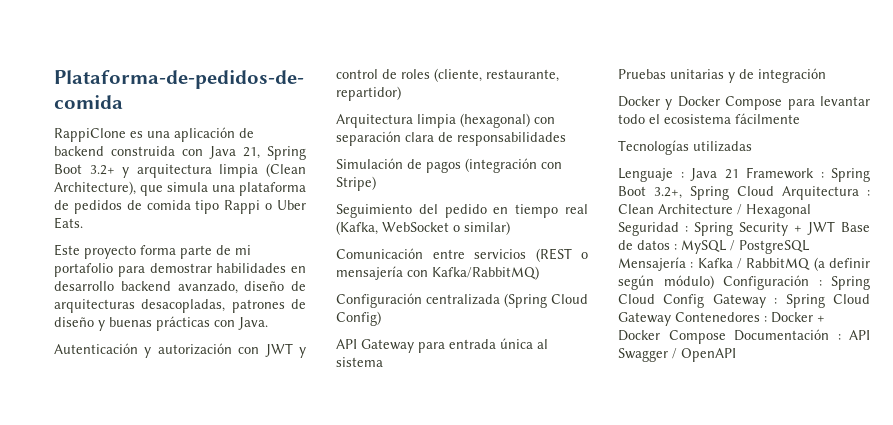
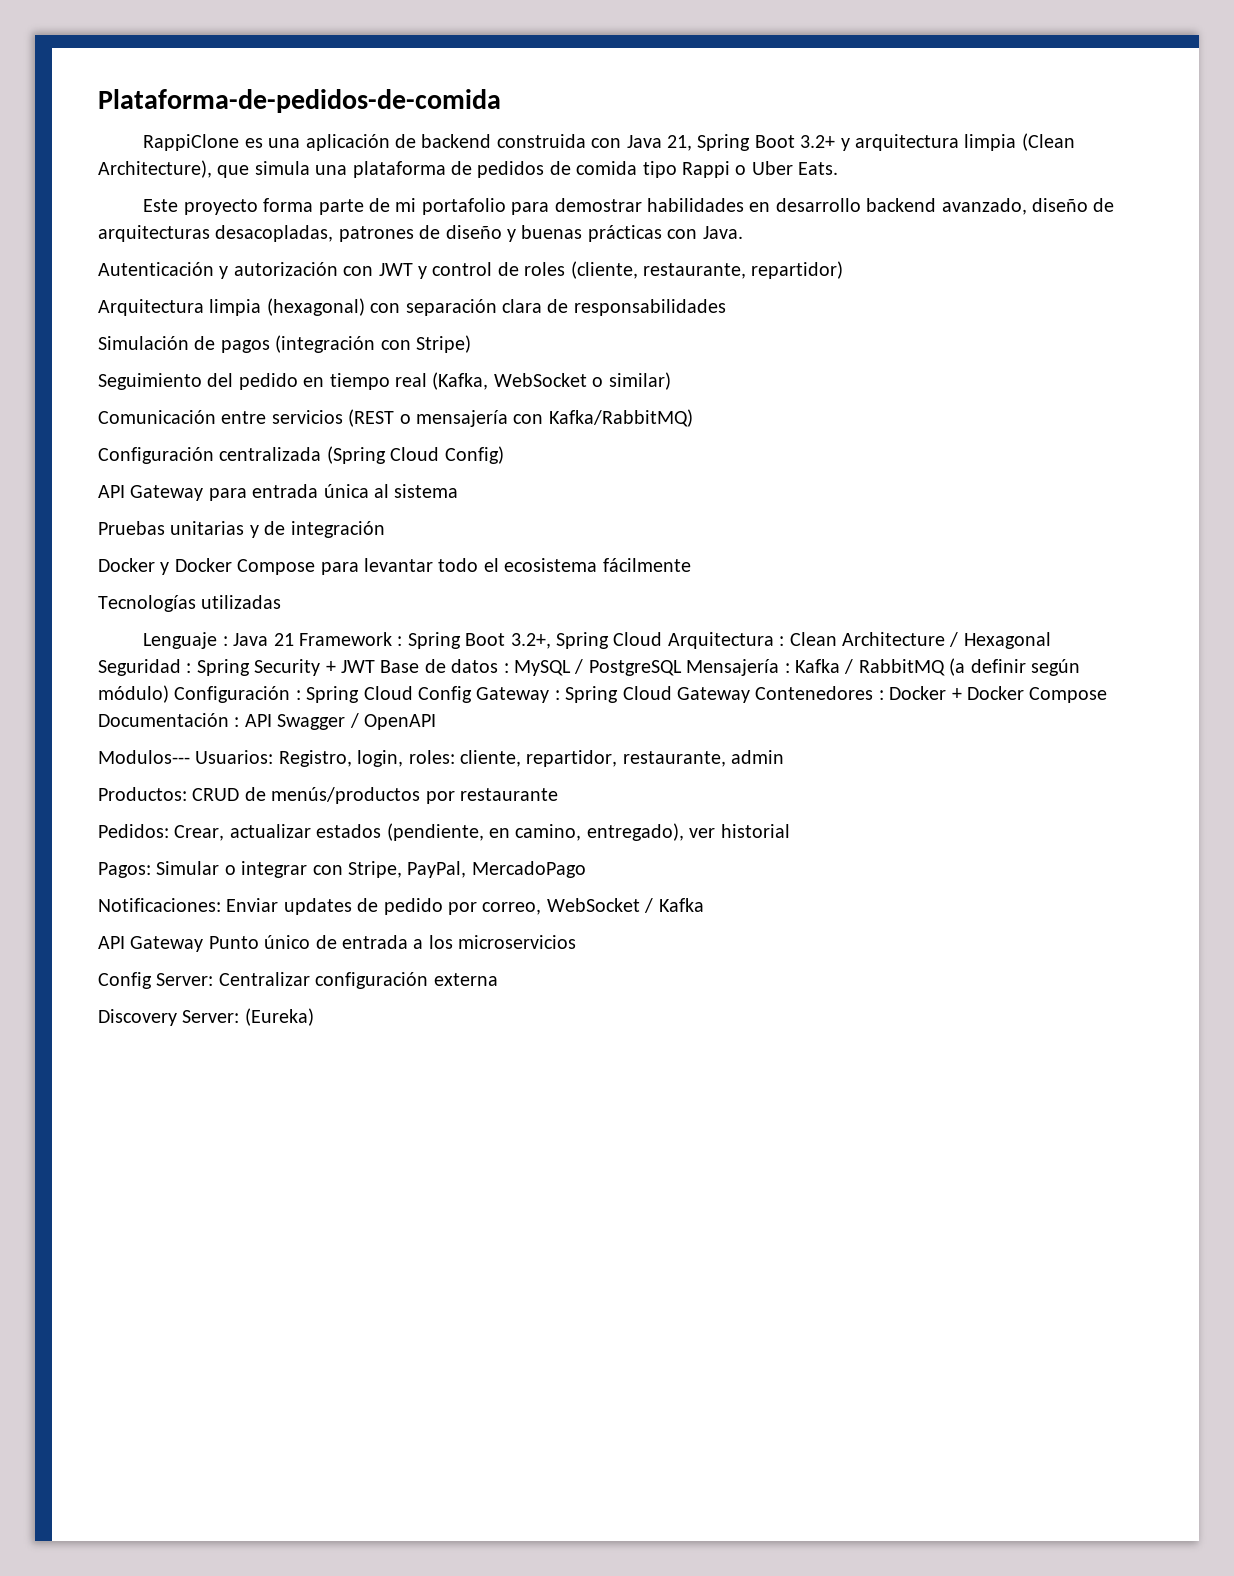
(736, 355) none -> [98,750,785,767] [98,787,558,804] [98,823,790,841] [98,861,586,878] [98,898,704,915] [98,935,577,952] [98,972,498,989] [98,1008,314,1026] // Modulos--- Usuarios: Registro, login, roles: cliente, repartidor, restaurante, admin // Productos: CRUD de menús/productos por restaurante // Pedidos: Crear, actualizar estados (pendiente, en camino, entregado), ver historial // Pagos: Simular o integrar con Stripe, PayPal, MercadoPago // Notificaciones: Enviar updates de pedido por correo, WebSocket / Kafka // API Gateway Punto único de entrada a los microservicios // Config Server: Centralizar configuración externa // Discovery Server: (Eureka)

